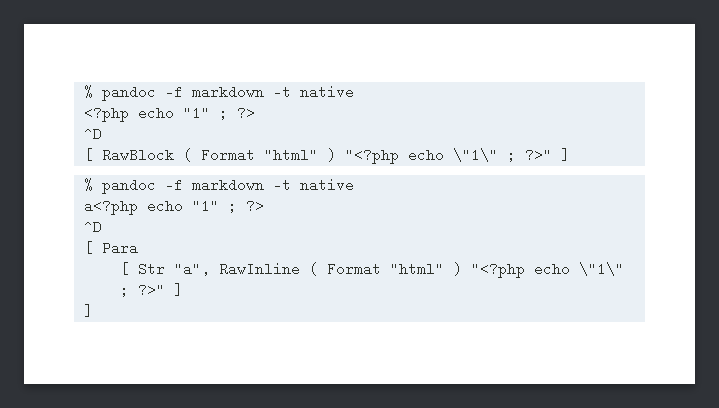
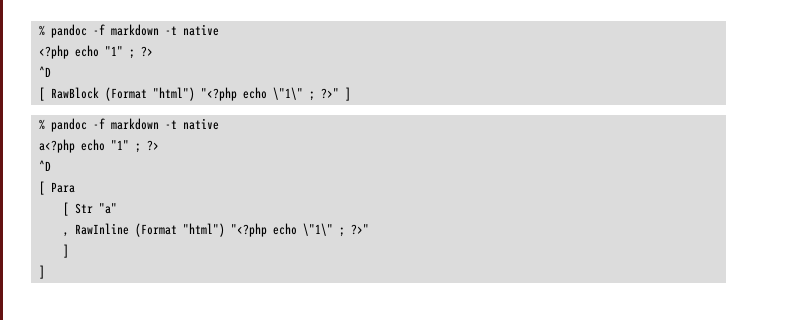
[182,148,336,162] ( Format "html" ) -> [105,87,196,101] (Format "html")
[173,262,624,278] [119,283,165,297] "a", RawInline ( Format "html" ) "<?php echo \"1\" ; ?>" -> [99,203,118,214] [63,223,370,237] "a" // , RawInline (Format "html") "<?php echo \"1\" ; ?>" //

